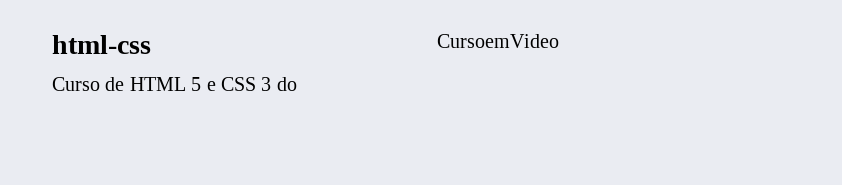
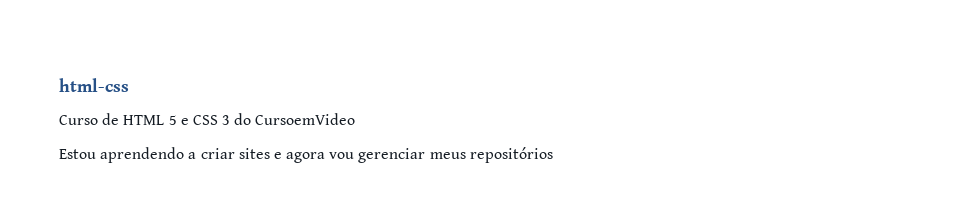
(559, 41) none -> [59,147,553,163] // Estou aprendendo a criar sites e agora vou gerenciar meus repositórios

